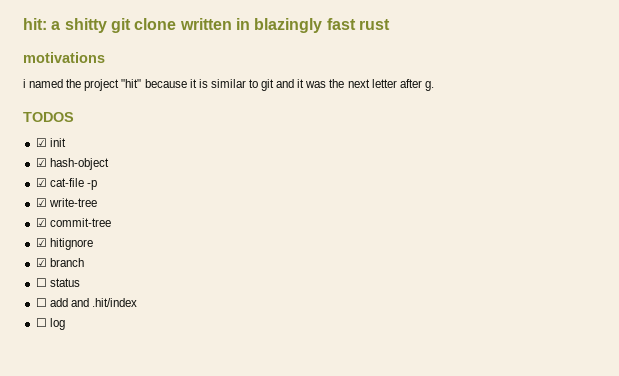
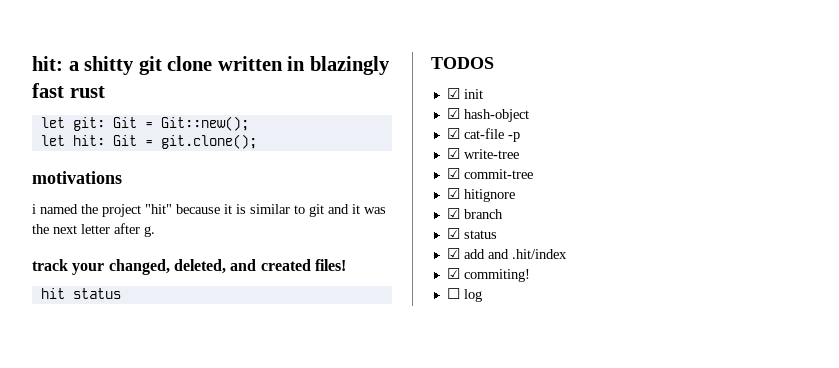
(390, 24) none -> [40,116,249,131] [40,134,257,149] // let git: Git = Git::new(); // let hit: Git = git.clone();
(434, 86) none -> [32,259,346,275] [40,288,121,299] // track your changed, deleted, and created files! // hit status
[35,278,80,287] [35,298,47,307] ☐ status // ☐ -> [446,228,497,239] [446,248,460,259] ☑ status // ☑
(137, 302) none -> [446,268,530,282] // ☑ commiting!

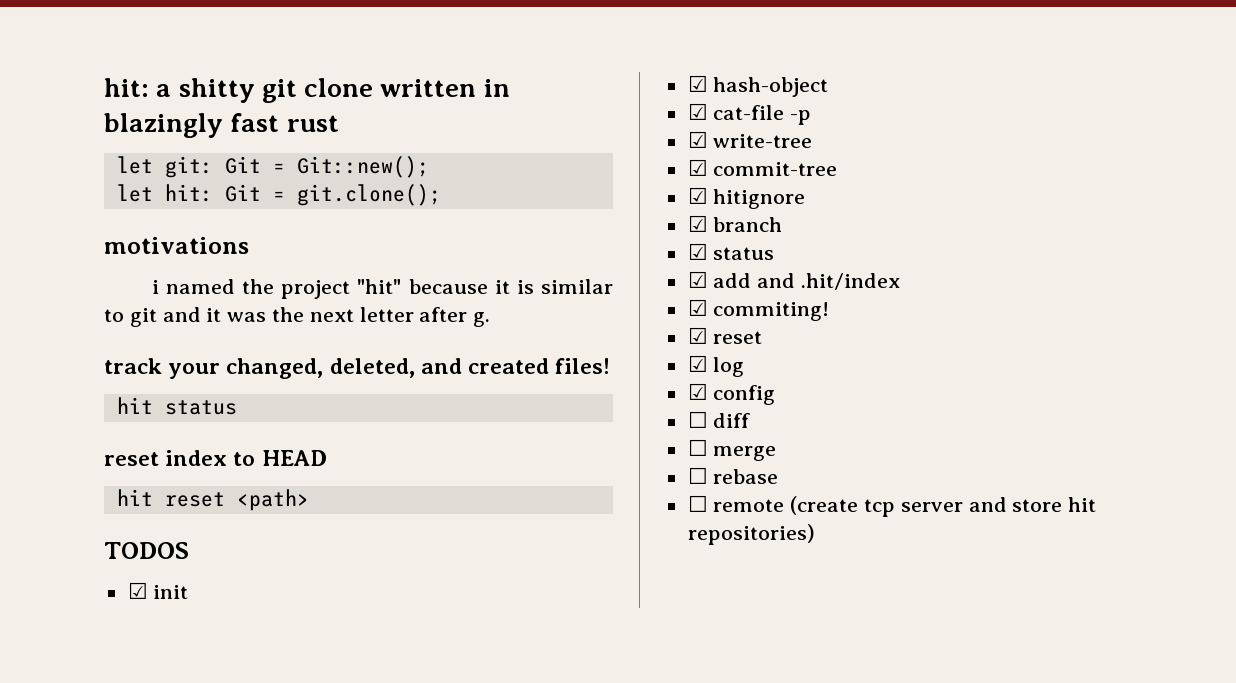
(121, 293) none -> [104,450,327,466] [116,489,309,511] // reset index to HEAD // hit reset <path>
[446,288,482,302] ☐ log -> [687,327,763,344] [687,355,745,377] [687,383,776,405] [687,411,751,428] [687,439,777,461] [687,467,779,484] [687,495,1097,517] [687,524,815,545] ☑ reset // ☑ log // ☑ config // ☐ diff // ☐ merge // ☐ rebase // ☐ remote (create tcp server and store hit repositories)

